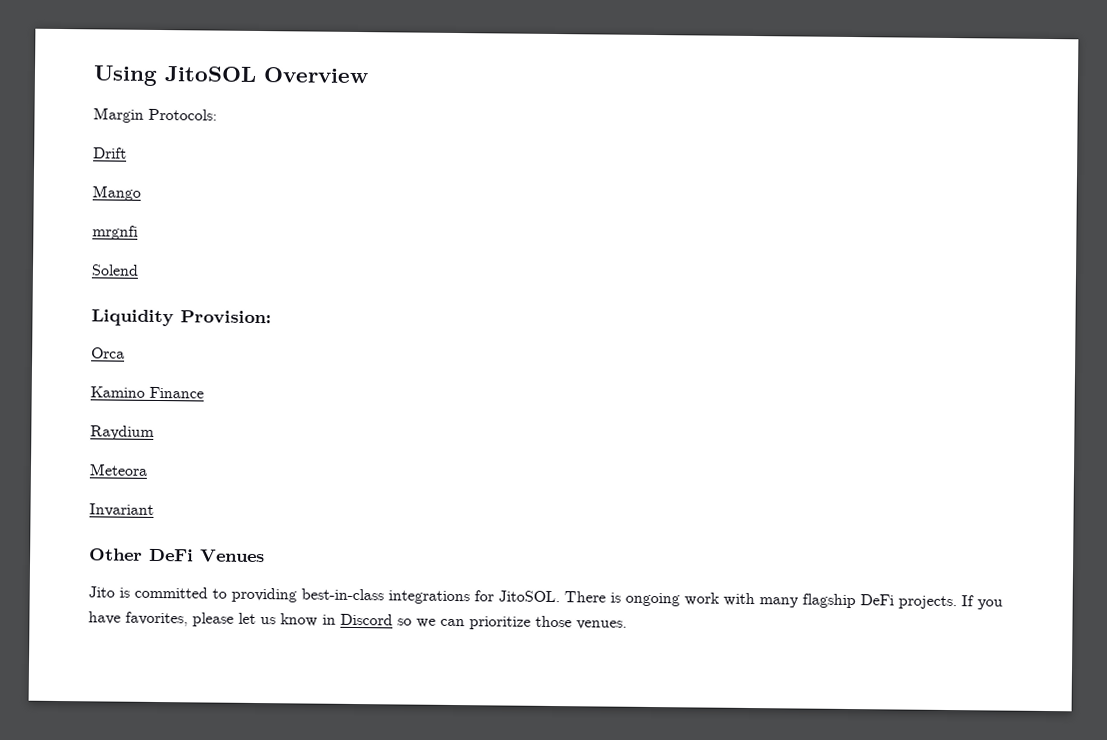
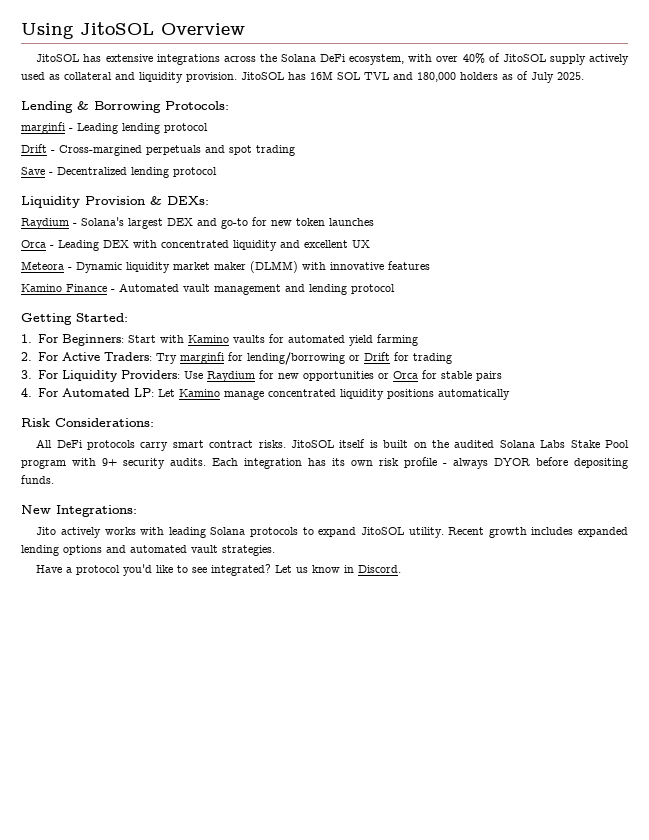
[93,107,217,123] [93,147,127,159] [92,185,141,201] [92,225,138,240] [91,264,139,276] [91,309,272,327] [91,347,125,359] [90,386,204,399] [90,425,155,440] [89,463,148,476] [89,503,154,517] [89,548,265,563] [88,586,1003,610] [88,611,627,630] Margin Protocols: // Drift // Mango // mrgnfi // Solend // Liquidity Provision: // Orca // Kamino Finance // Raydium // Meteora // Invariant // Other DeFi Venues // Jito is committed to providing best-in-class integrations for JitoSOL. There is ongoing work with many flagship DeFi projects. If you have favorites, please let us know in Discord so we can prioritize those venues. -> [36,53,629,65] [21,71,584,83] [21,101,229,113] [21,122,208,134] [21,144,295,156] [21,167,217,178] [21,196,209,208] [21,217,374,229] [21,240,370,251] [21,261,430,273] [21,283,395,295] [21,313,128,325] [21,334,418,346] [21,352,452,365] [21,370,502,382] [21,388,510,400] [21,418,154,427] [36,439,629,451] [21,457,628,469] [21,475,54,484] [21,505,137,517] [36,527,628,538] [21,545,275,556] [36,564,402,576] JitoSOL has extensive integrations across the Solana DeFi ecosystem, with over 40% of JitoSOL supply actively used as collateral and liquidity provision. JitoSOL has 16M SOL TVL and 180,000 holders as of July 2025. // Lending & Borrowing Protocols: // marginfi - Leading lending protocol // Drift - Cross-margined perpetuals and spot trading // Save - Decentralized lending protocol // Liquidity Provision & DEXs: // Raydium - Solana's largest DEX and go-to for new token launches // Orca - Leading DEX with concentrated liquidity and excellent UX // Meteora - Dynamic liquidity market maker (DLMM) with innovative features // Kamino Finance - Automated vault management and lending protocol // Getting Started: // 1. For Beginners: Start with Kamino vaults for automated yield farming // 2. For Active Traders: Try marginfi for lending/borrowing or Drift for trading // 3. For Liquidity Providers: Use Raydium for new opportunities or Orca for stable pairs // 4. For Automated LP: Let Kamino manage concentrated liquidity positions automatically // Risk Considerations: // All DeFi protocols carry smart contract risks. JitoSOL itself is built on the audited Solana Labs Stake Pool program with 9+ security audits. Each integration has its own risk profile - always DYOR before depositing funds. // New Integrations: // Jito actively works with leading Solana protocols to expand JitoSOL utility. Recent growth includes expanded lending options and automated vault strategies. // Have a protocol you'd like to see integrated? Let us know in Discord.

